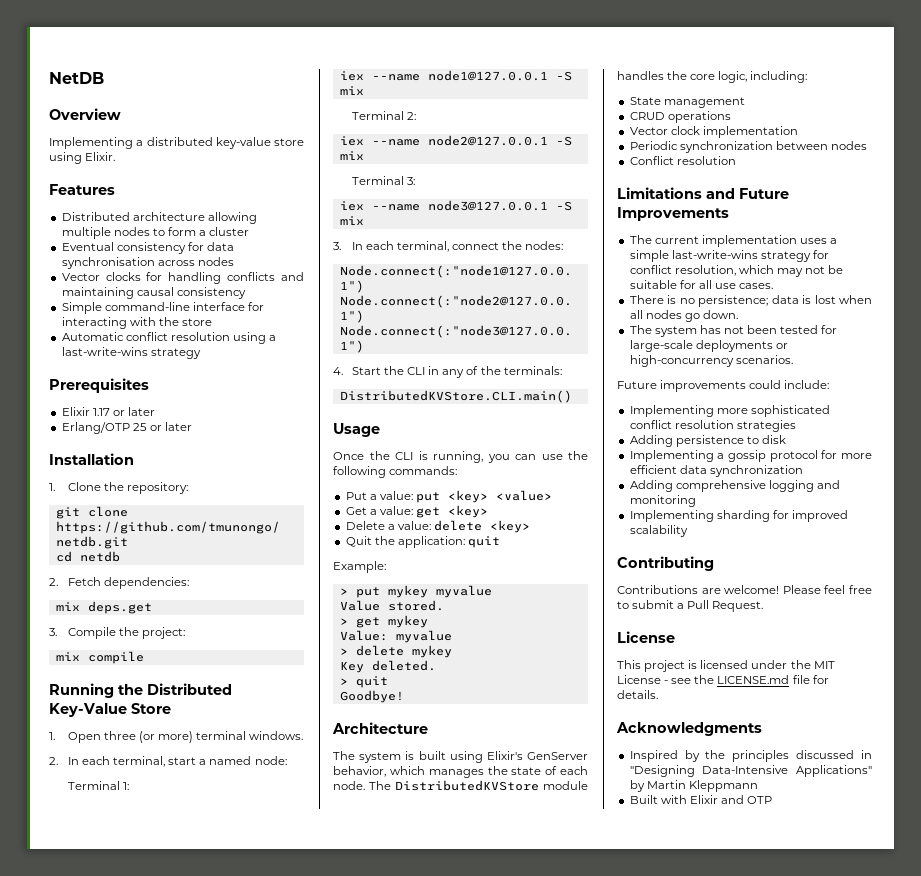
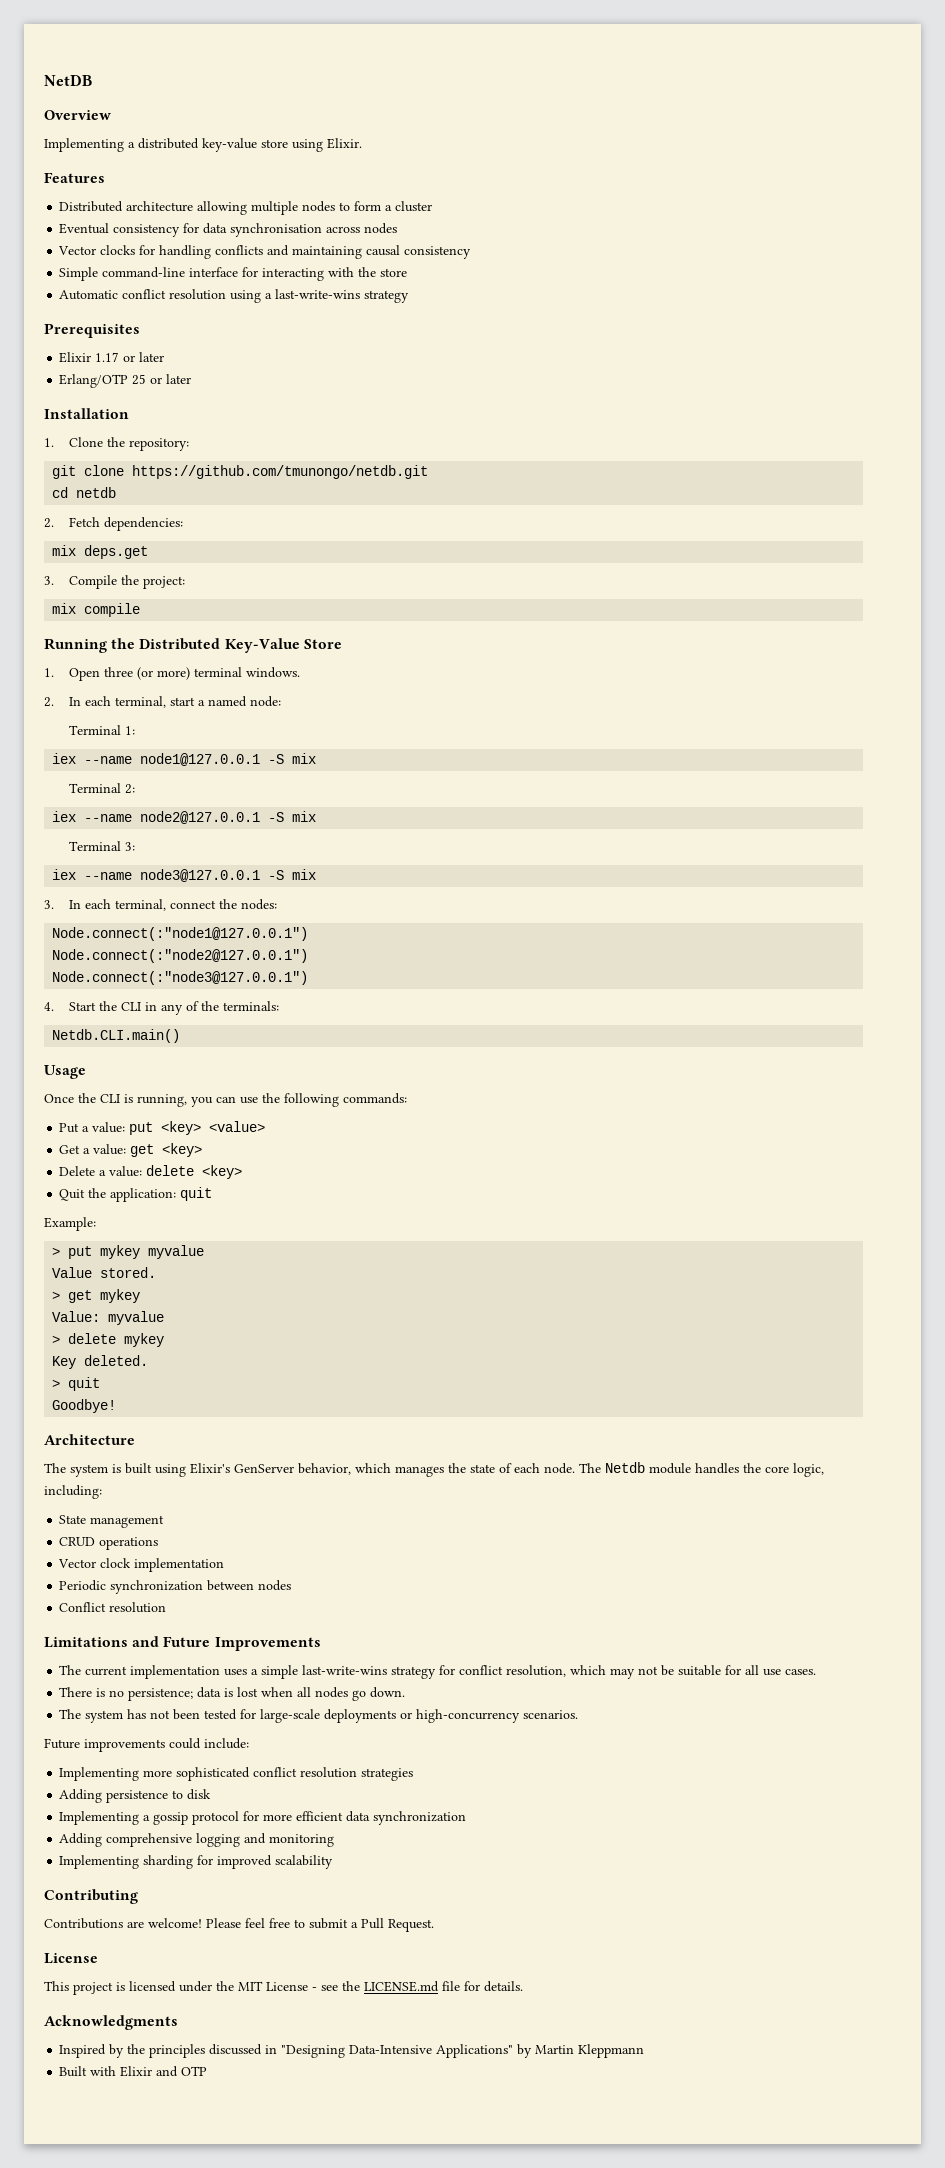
[339,390,572,403] DistributedKVStore.CLI.main() -> [52,1029,181,1043] Netdb.CLI.main()
[395,780,539,791] DistributedKVStore -> [605,1462,645,1473] Netdb

